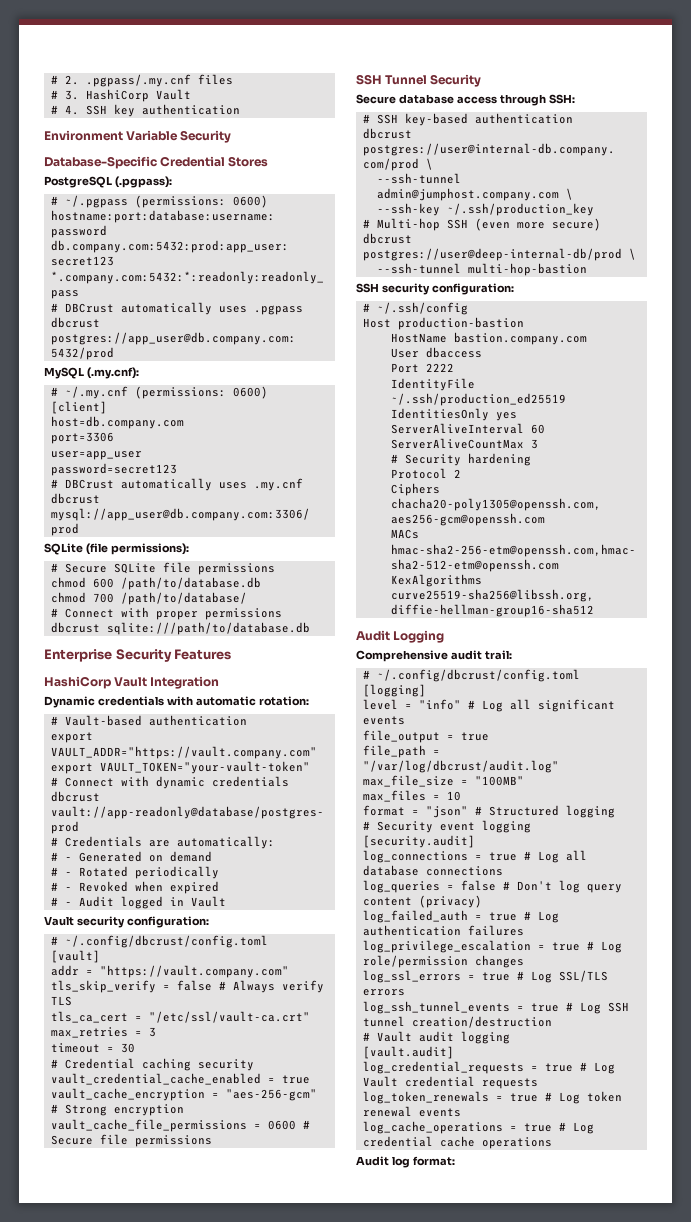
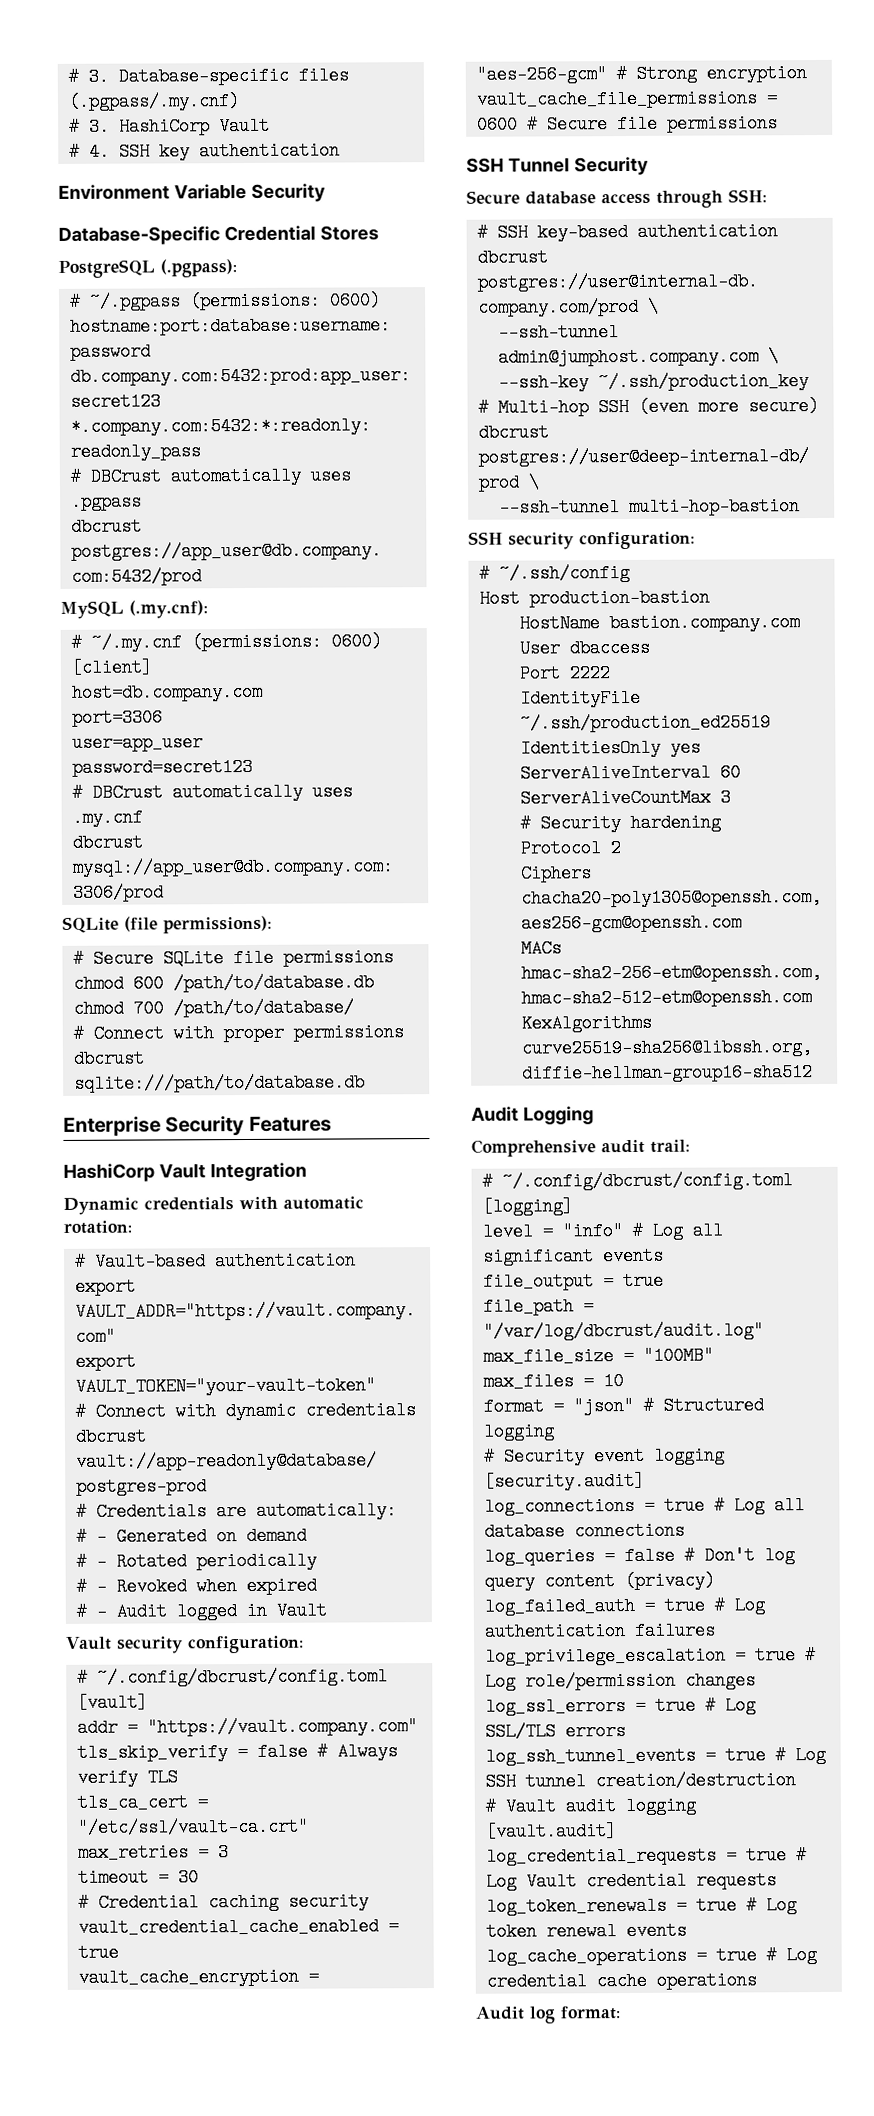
[50,74,191,87] # 2. .pgpass/.my.cnf -> [67,66,289,86] # 3. Database-specific
(233, 79) none -> [67,92,240,111] (.pgpass/.my.cnf)

